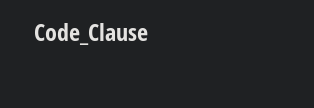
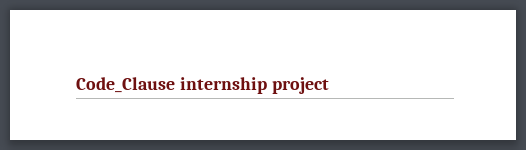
(148, 34) none -> [179,77,329,94] internship project

